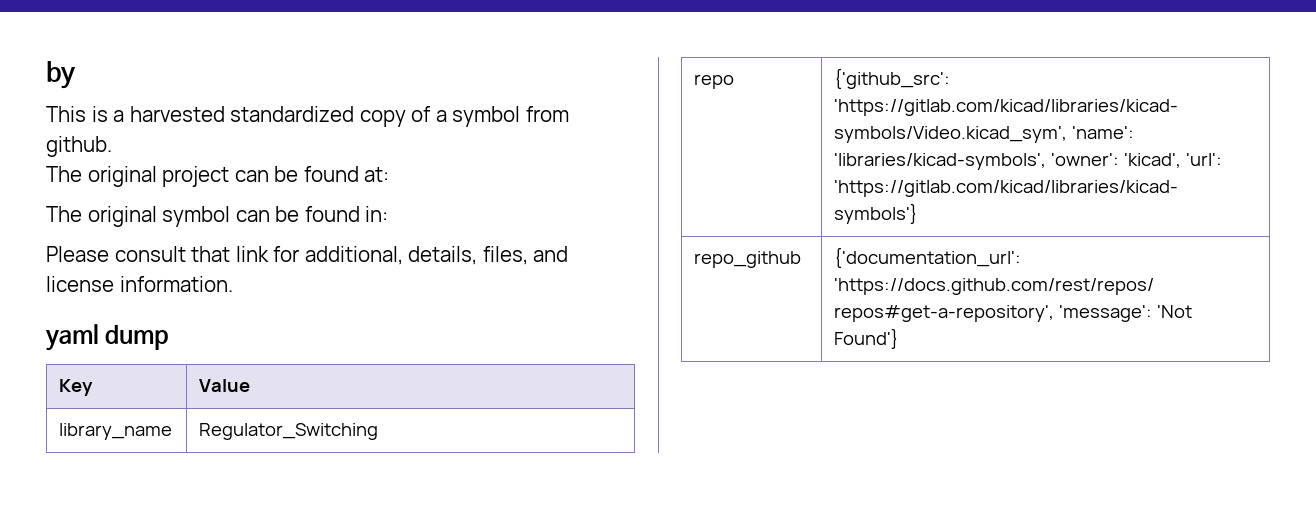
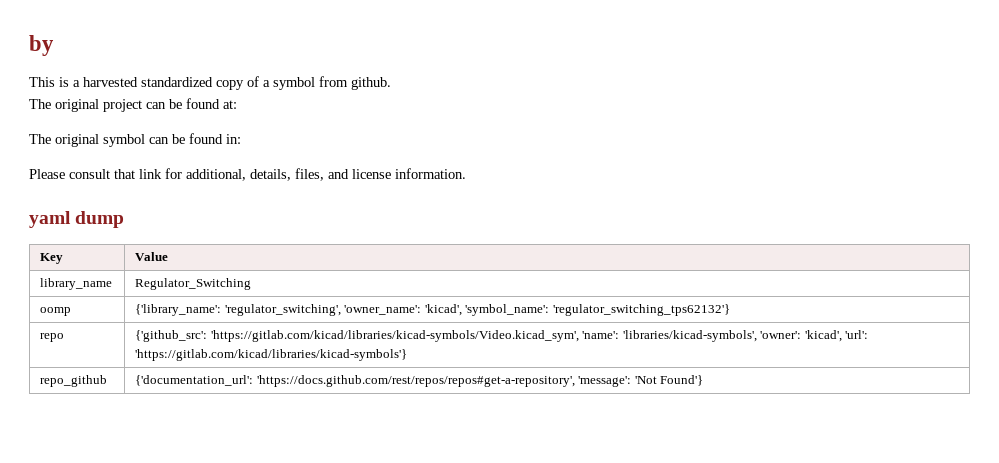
(379, 431) none -> [40,307,72,316] [135,304,730,316] // oomp | {'library_name': 'regulator_switching', 'owner_name': 'kicad', 'symbol_name': 'regulator_switching_tps62132'}

